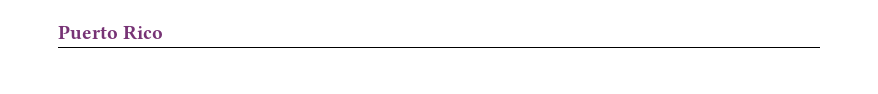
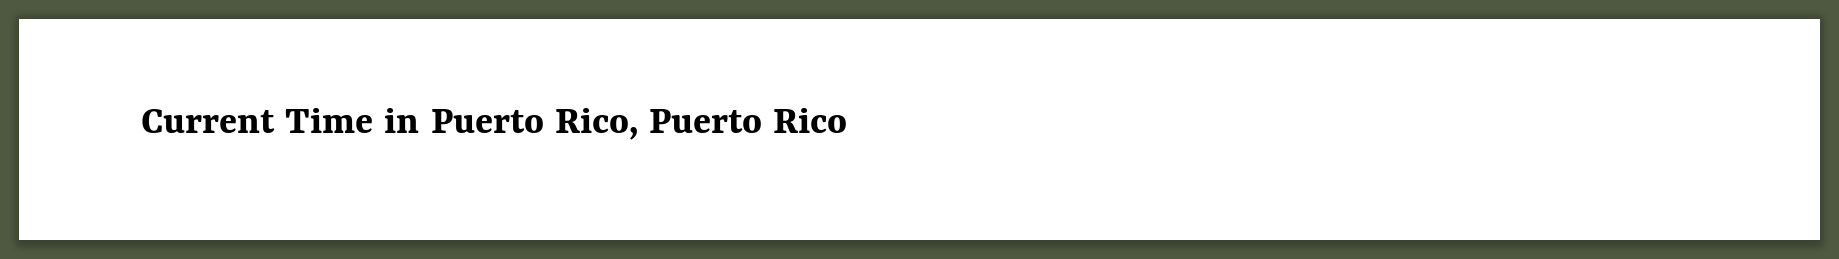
(58, 32) none -> [141,108,638,140] Current Time in Puerto Rico,

